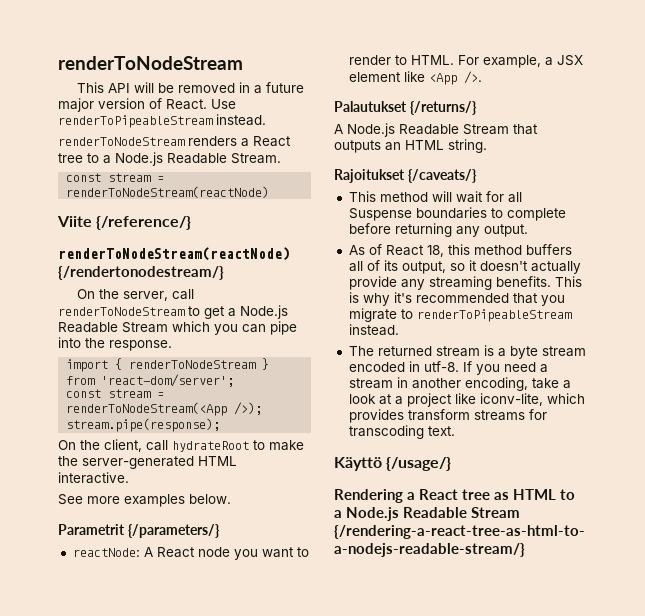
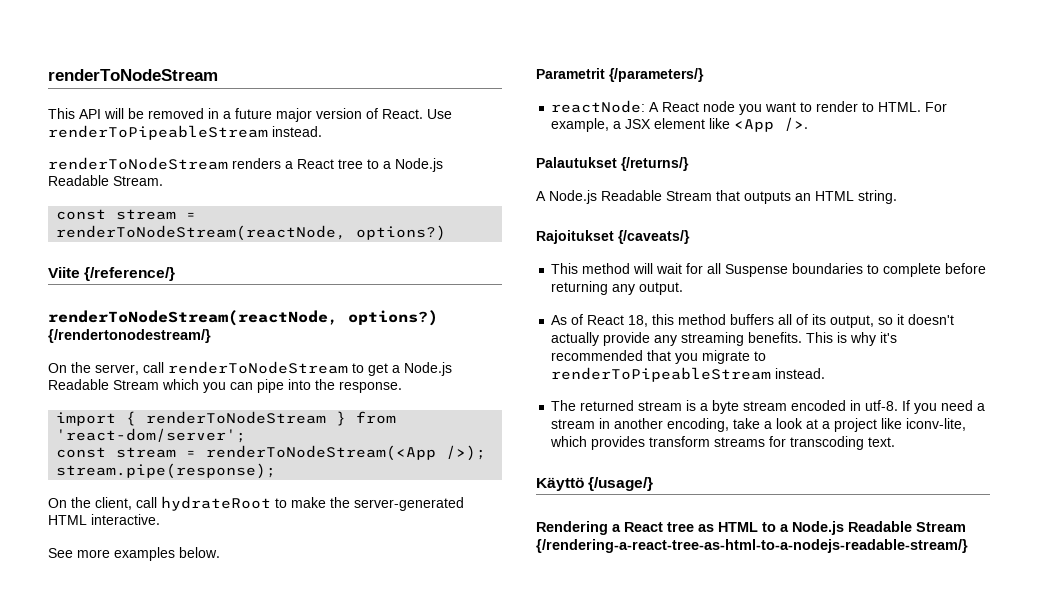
[66,186,270,198] renderToNodeStream(reactNode) -> [56,225,447,241] renderToNodeStream(reactNode, options?)
[58,247,290,261] renderToNodeStream(reactNode) -> [48,310,438,326] renderToNodeStream(reactNode, options?)

